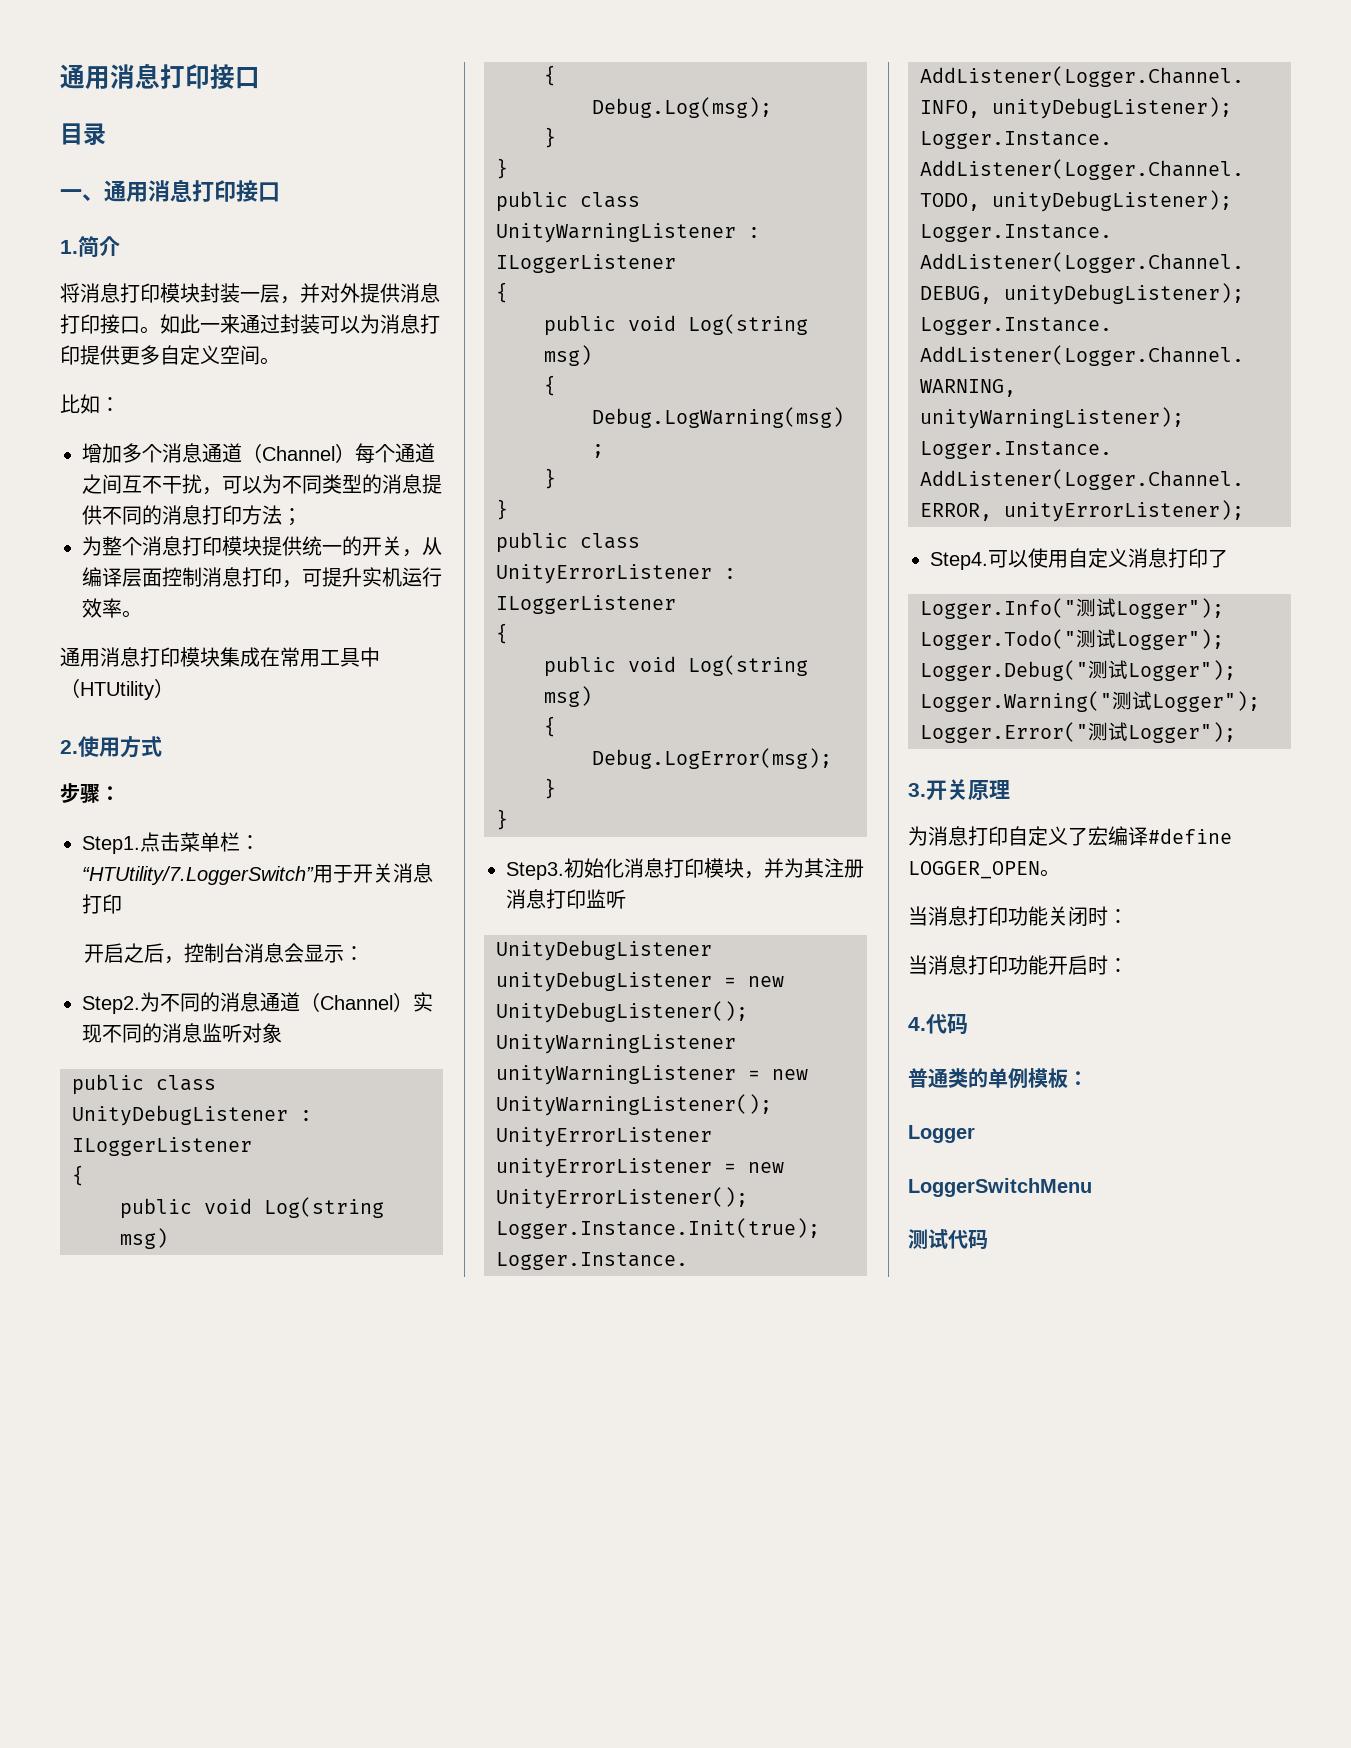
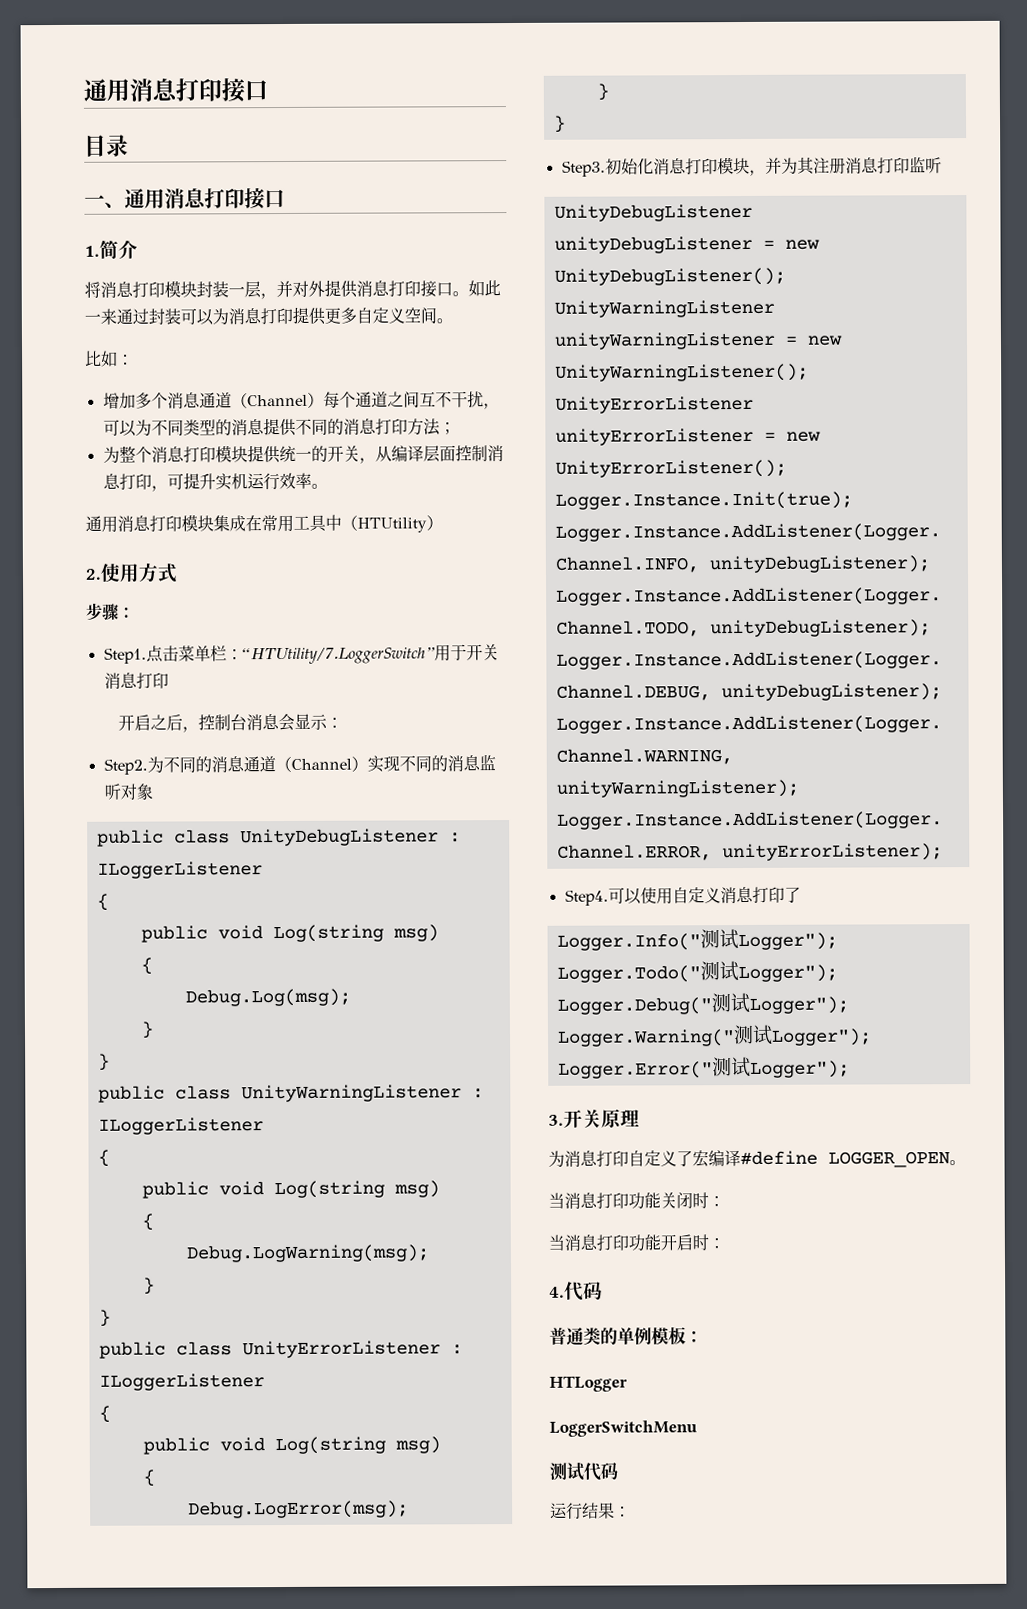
[908,1125,975,1143] Logger -> [549,1375,628,1392] HTLogger
(988, 1239) none -> [550,1502,631,1520] // 运行结果：

